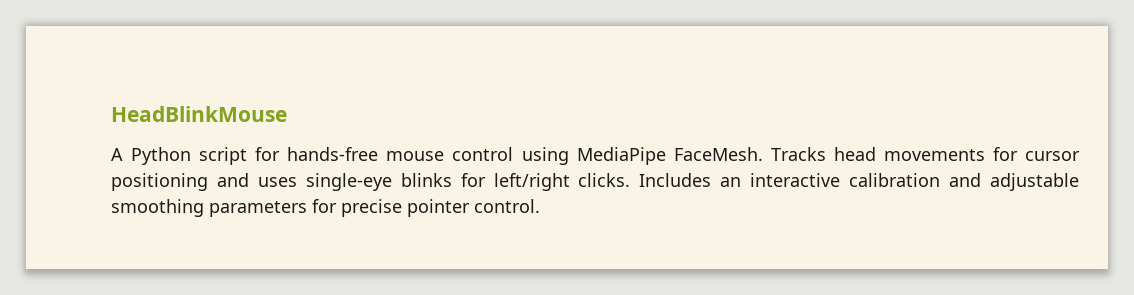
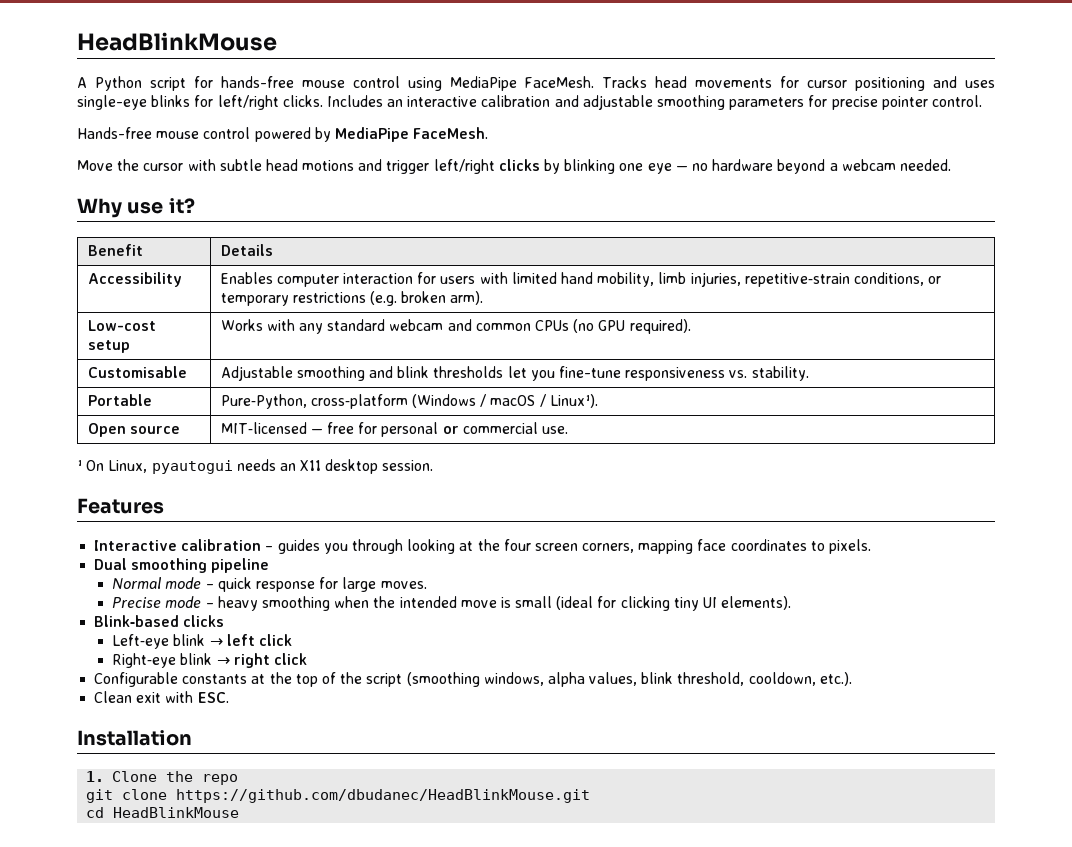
(540, 206) none -> [77,127,489,142] [77,159,951,174] [77,198,195,218] [87,244,143,256] [220,244,273,256] [87,272,182,287] [220,272,942,287] [220,291,484,306] [87,320,156,331] [87,340,130,353] [220,319,691,334] [87,366,187,378] [220,366,809,381] [87,394,152,406] [220,394,598,409] [87,423,180,437] [220,422,569,437] [77,459,434,474] [77,498,164,514] [94,539,872,554] [94,558,270,573] [112,577,427,592] [112,596,792,611] [94,615,225,627] [112,634,292,649] [112,653,307,668] [94,672,852,687] [94,691,229,703] [77,730,192,746] [86,771,239,785] [86,789,591,803] [86,807,240,818] // Hands-free mouse control powered by MediaPipe FaceMesh. // Move the cursor with subtle head motions and trigger left/right clicks by blinking one eye — no hardware beyond a webcam needed. // Why use it? // Benefit | Details // Accessibility | Enables computer interaction for users with limited hand mobility, limb injuries, repetitive‑strain conditions, or temporary restrictions (e.g. broken arm). // Low-cost setup | Works with any standard webcam and common CPUs (no GPU required). // Customisable | Adjustable smoothing and blink thresholds let you fine-tune responsiveness vs. stability. // Portable | Pure‑Python, cross‑platform (Windows / macOS / Linux¹). // Open source | MIT‑licensed — free for personal or commercial use. // ¹ On Linux, pyautogui needs an X11 desktop session. // Features // Interactive calibration – guides you through looking at the four screen corners, mapping face coordinates to pixels. // Dual smoothing pipeline // Normal mode – quick response for large moves. // Precise mode – heavy smoothing when the intended move is small (ideal for clicking tiny UI elements). // Blink‑based clicks // Left‑eye blink → left click // Right‑eye blink → right click // Configurable constants at the top of the script (smoothing windows, alpha values, blink threshold, cooldown, etc.). // Clean exit with ESC. // Installation // 1. Clone the repo // git clone https://github.com/dbudanec/HeadBlinkMouse.git // cd HeadBlinkMouse

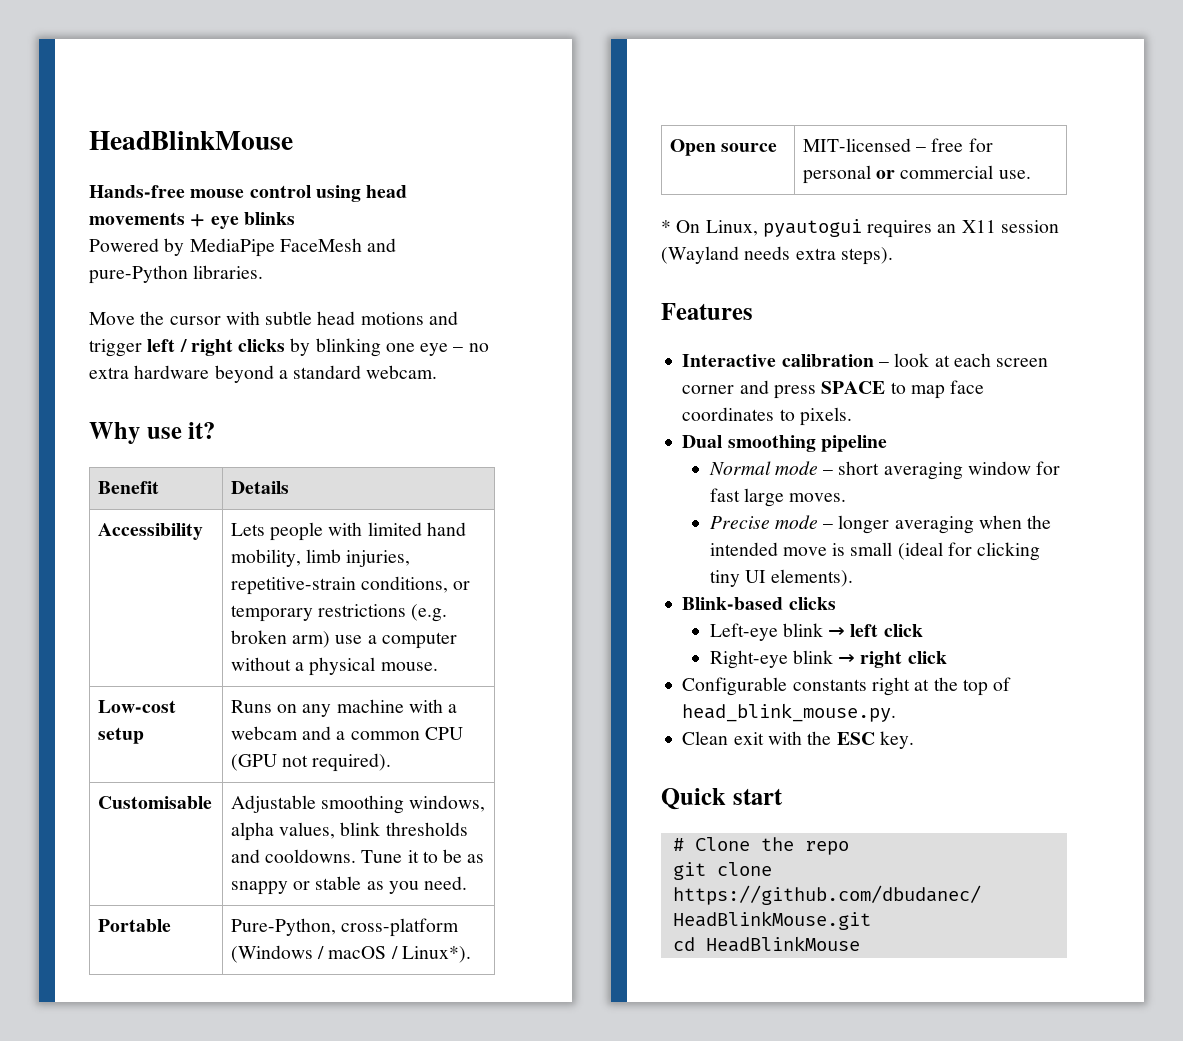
[77,76,995,91] [77,95,982,110] [77,127,489,142] A Python script for hands-free mouse control using MediaPipe FaceMesh. Tracks head movements for cursor positioning and uses single-eye blinks for left/right clicks. Includes an interactive calibration and adjustable smoothing parameters for precise pointer control. // Hands-free mouse control powered by MediaPipe FaceMesh. -> [89,185,408,202] [89,212,295,229] [89,238,397,257] [89,265,264,284] Hands‑free mouse control using head movements + eye blinks // Powered by MediaPipe FaceMesh and pure‑Python libraries.
[433,159,495,174] left/right -> [147,339,233,356] left / right
[675,163,708,171] — no -> [453,343,489,352] [89,367,129,379] – no extra
[841,159,951,171] webcam needed. -> [293,365,438,379] standard webcam.
[220,272,476,287] Enables computer interaction for users -> [230,522,323,541] Lets people
[450,291,484,305] [87,320,156,331] [87,340,130,353] [220,319,691,334] [87,366,187,378] [220,366,809,381] arm). // Low-cost setup | Works with any standard webcam and common CPUs (no GPU required). // Customisable | Adjustable smoothing and blink thresholds let you fine-tune responsiveness vs. stability. -> [291,631,457,649] [230,657,438,676] [97,700,176,713] [97,727,144,744] [230,699,458,717] [230,726,463,740] [230,753,392,772] [97,796,212,809] [230,795,486,814] [230,822,468,841] [230,849,485,863] [230,876,468,895] arm) use a computer without a physical mouse. // Low‑cost setup | Runs on any machine with a webcam and a common CPU (GPU not required). // Customisable | Adjustable smoothing windows, alpha values, blink thresholds and cooldowns. Tune it to be as snappy or stable as you need.
[549,394,598,408] Linux¹). -> [401,946,471,963] Linux*).
[310,429,323,434] — -> [915,147,926,152] –
[77,460,82,471] ¹ -> [661,220,671,233] *
[236,459,276,471] needs -> [867,220,933,238] requires
[325,459,434,474] desktop session. -> [1000,220,1059,233] [661,246,893,265] session (Wayland needs extra steps).
[277,539,694,554] guides you through looking at the four screen corners, mapping -> [894,353,1049,367] [682,380,945,399] look at each screen corner and press SPACE to map
[217,577,339,592] quick response for -> [838,461,1061,480] [709,488,740,502] short averaging window for fast
[217,596,330,611] heavy smoothing -> [838,515,974,534] longer averaging
(248, 679) none -> [871,677,910,696] right
[340,672,852,687] [94,691,229,703] [77,730,192,746] [86,771,105,782] the script (smoothing windows, alpha values, blink threshold, cooldown, etc.). // Clean exit with ESC. // Installation // 1. -> [682,703,897,722] [682,731,914,749] [661,788,783,810] [672,838,684,851] head_blink_mouse.py. // Clean exit with the ESC key. // Quick start // #

